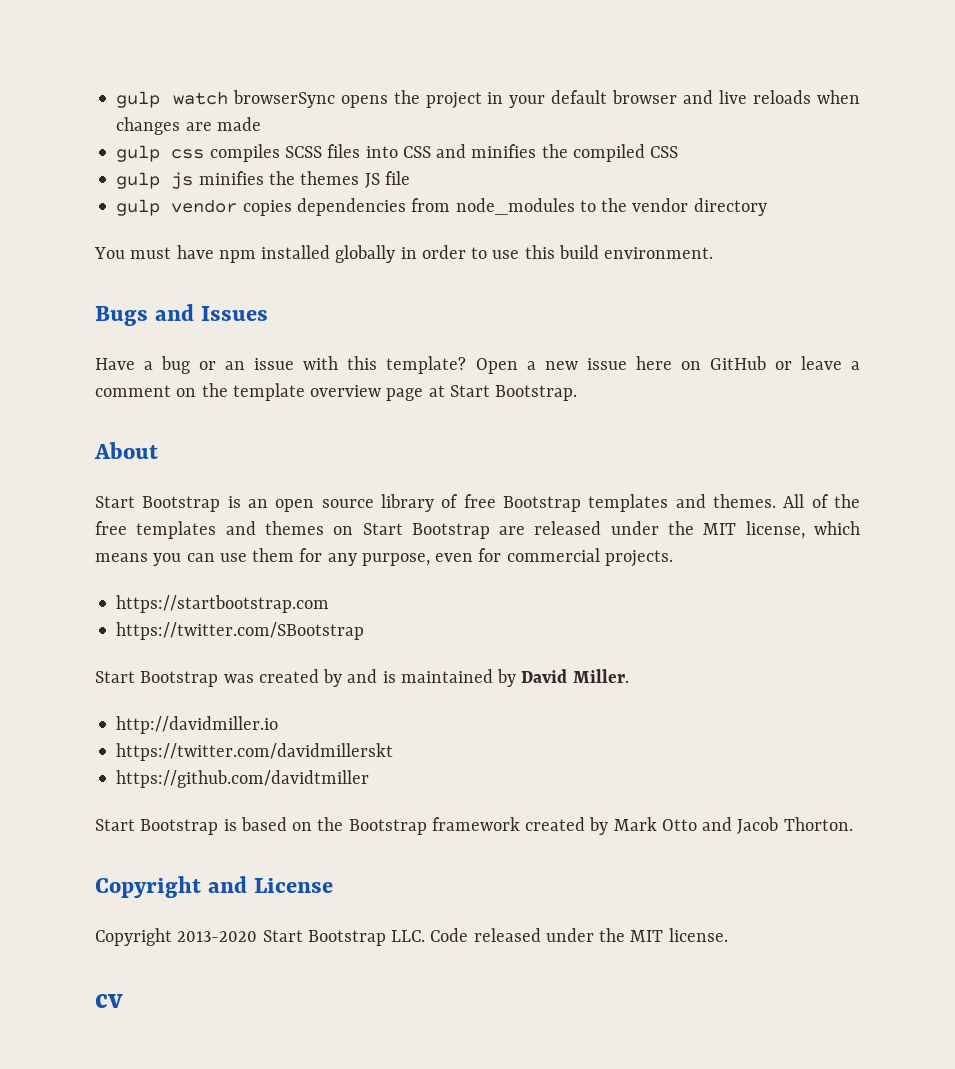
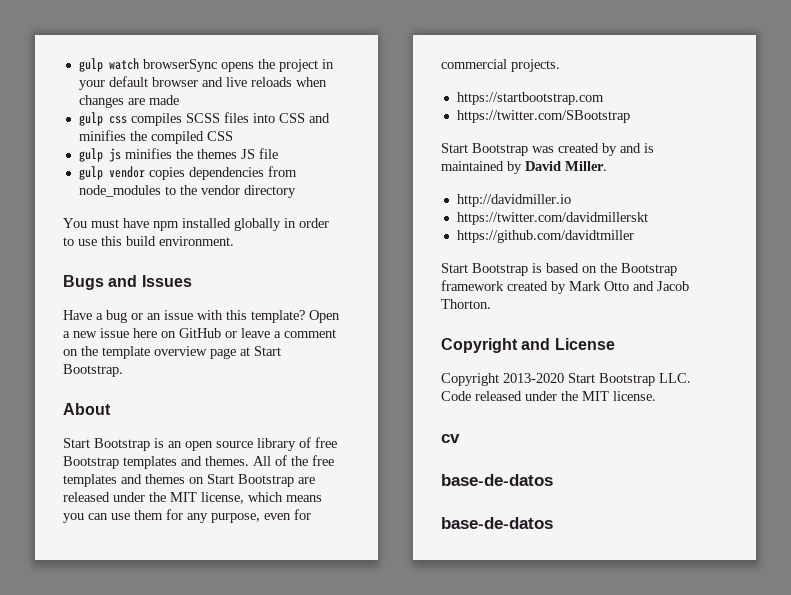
(123, 1001) none -> [441,474,553,486] [441,517,553,529] // base-de-datos // base-de-datos

